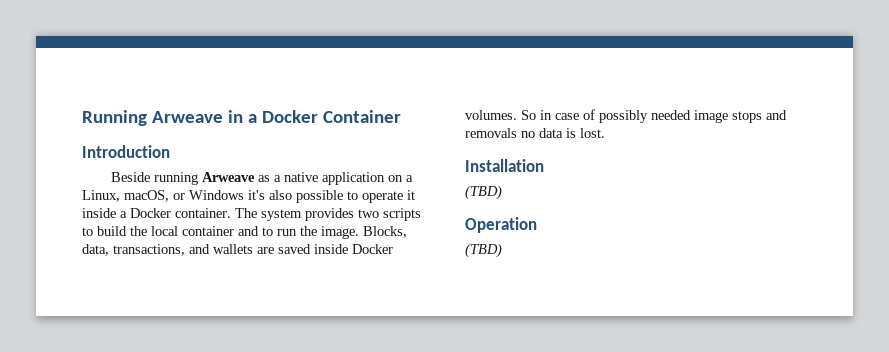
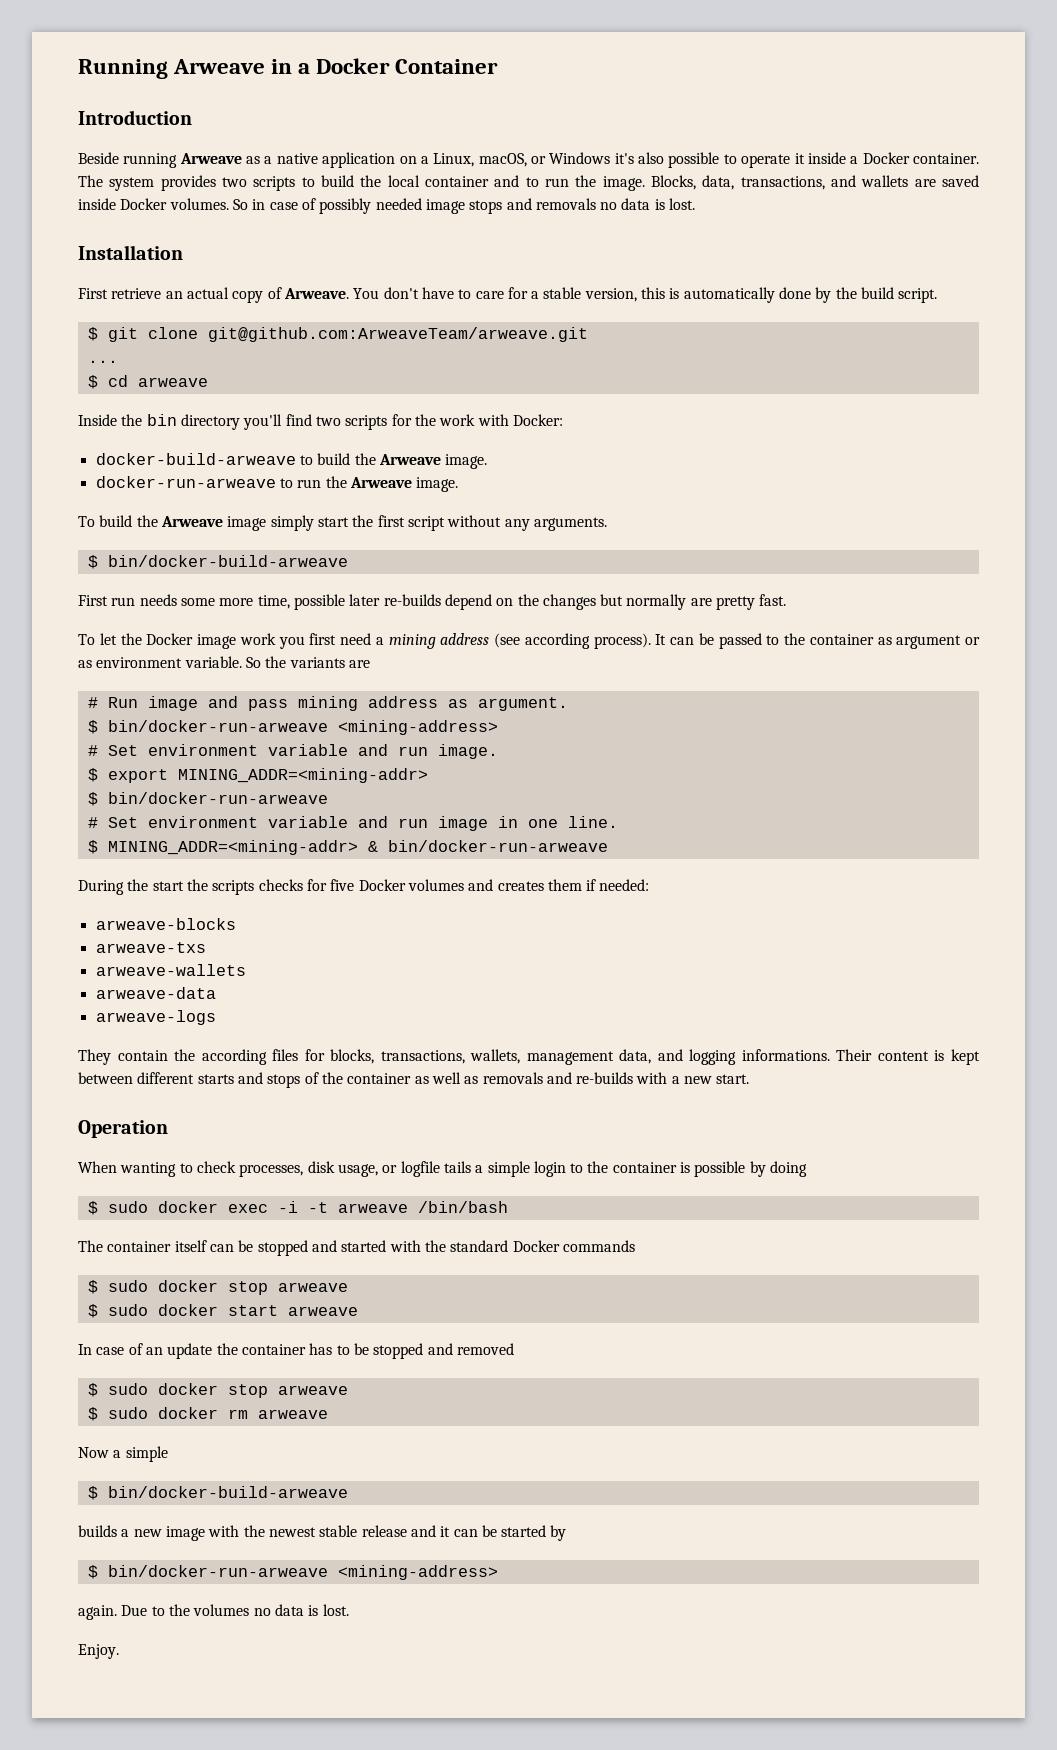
[465,185,502,200] [465,217,537,233] [465,243,502,258] (TBD) // Operation // (TBD) -> [78,287,938,303] [87,327,588,342] [87,360,118,363] [87,375,208,389] [78,414,563,430] [95,453,488,469] [95,476,459,492] [78,515,607,531] [87,555,348,569] [78,594,787,610] [78,633,980,649] [78,656,370,668] [87,696,568,711] [87,720,498,735] [87,744,498,759] [87,768,428,783] [87,792,328,806] [87,816,618,831] [87,840,608,855] [78,879,650,895] [95,918,236,930] [95,942,206,953] [95,964,246,976] [95,987,216,999] [95,1010,216,1025] [78,1049,980,1065] [78,1072,750,1088] [78,1120,168,1138] [78,1161,808,1177] [87,1201,508,1215] [78,1240,635,1256] [87,1280,348,1295] [87,1304,358,1318] [78,1343,514,1359] [87,1383,348,1398] [87,1407,328,1421] [78,1446,168,1462] [87,1486,348,1500] [78,1525,567,1541] [87,1565,498,1580] [78,1604,349,1620] [78,1644,119,1659] First retrieve an actual copy of Arweave. You don't have to care for a stable version, this is automatically done by the build script. // $ git clone git@github.com:ArweaveTeam/arweave.git // ... // $ cd arweave // Inside the bin directory you'll find two scripts for the work with Docker: // docker-build-arweave to build the Arweave image. // docker-run-arweave to run the Arweave image. // To build the Arweave image simply start the first script without any arguments. // $ bin/docker-build-arweave // First run needs some more time, possible later re-builds depend on the changes but normally are pretty fast. // To let the Docker image work you first need a mining address (see according process). It can be passed to the container as argument or as environment variable. So the variants are // # Run image and pass mining address as argument. // $ bin/docker-run-arweave <mining-address> // # Set environment variable and run image. // $ export MINING_ADDR=<mining-addr> // $ bin/docker-run-arweave // # Set environment variable and run image in one line. // $ MINING_ADDR=<mining-addr> & bin/docker-run-arweave // During the start the scripts checks for five Docker volumes and creates them if needed: // arweave-blocks // arweave-txs // arweave-wallets // arweave-data // arweave-logs // They contain the according files for blocks, transactions, wallets, management data, and logging informations. Their content is kept between different starts and stops of the container as well as removals and re-builds with a new start. // Operation // When wanting to check processes, disk usage, or logfile tails a simple login to the container is possible by doing // $ sudo docker exec -i -t arweave /bin/bash // The container itself can be stopped and started with the standard Docker commands // $ sudo docker stop arweave // $ sudo docker start arweave // In case of an update the container has to be stopped and removed // $ sudo docker stop arweave // $ sudo docker rm arweave // Now a simple // $ bin/docker-build-arweave // builds a new image with the newest stable release and it can be started by // $ bin/docker-run-arweave <mining-address> // again. Due to the volumes no data is lost. // Enjoy.

